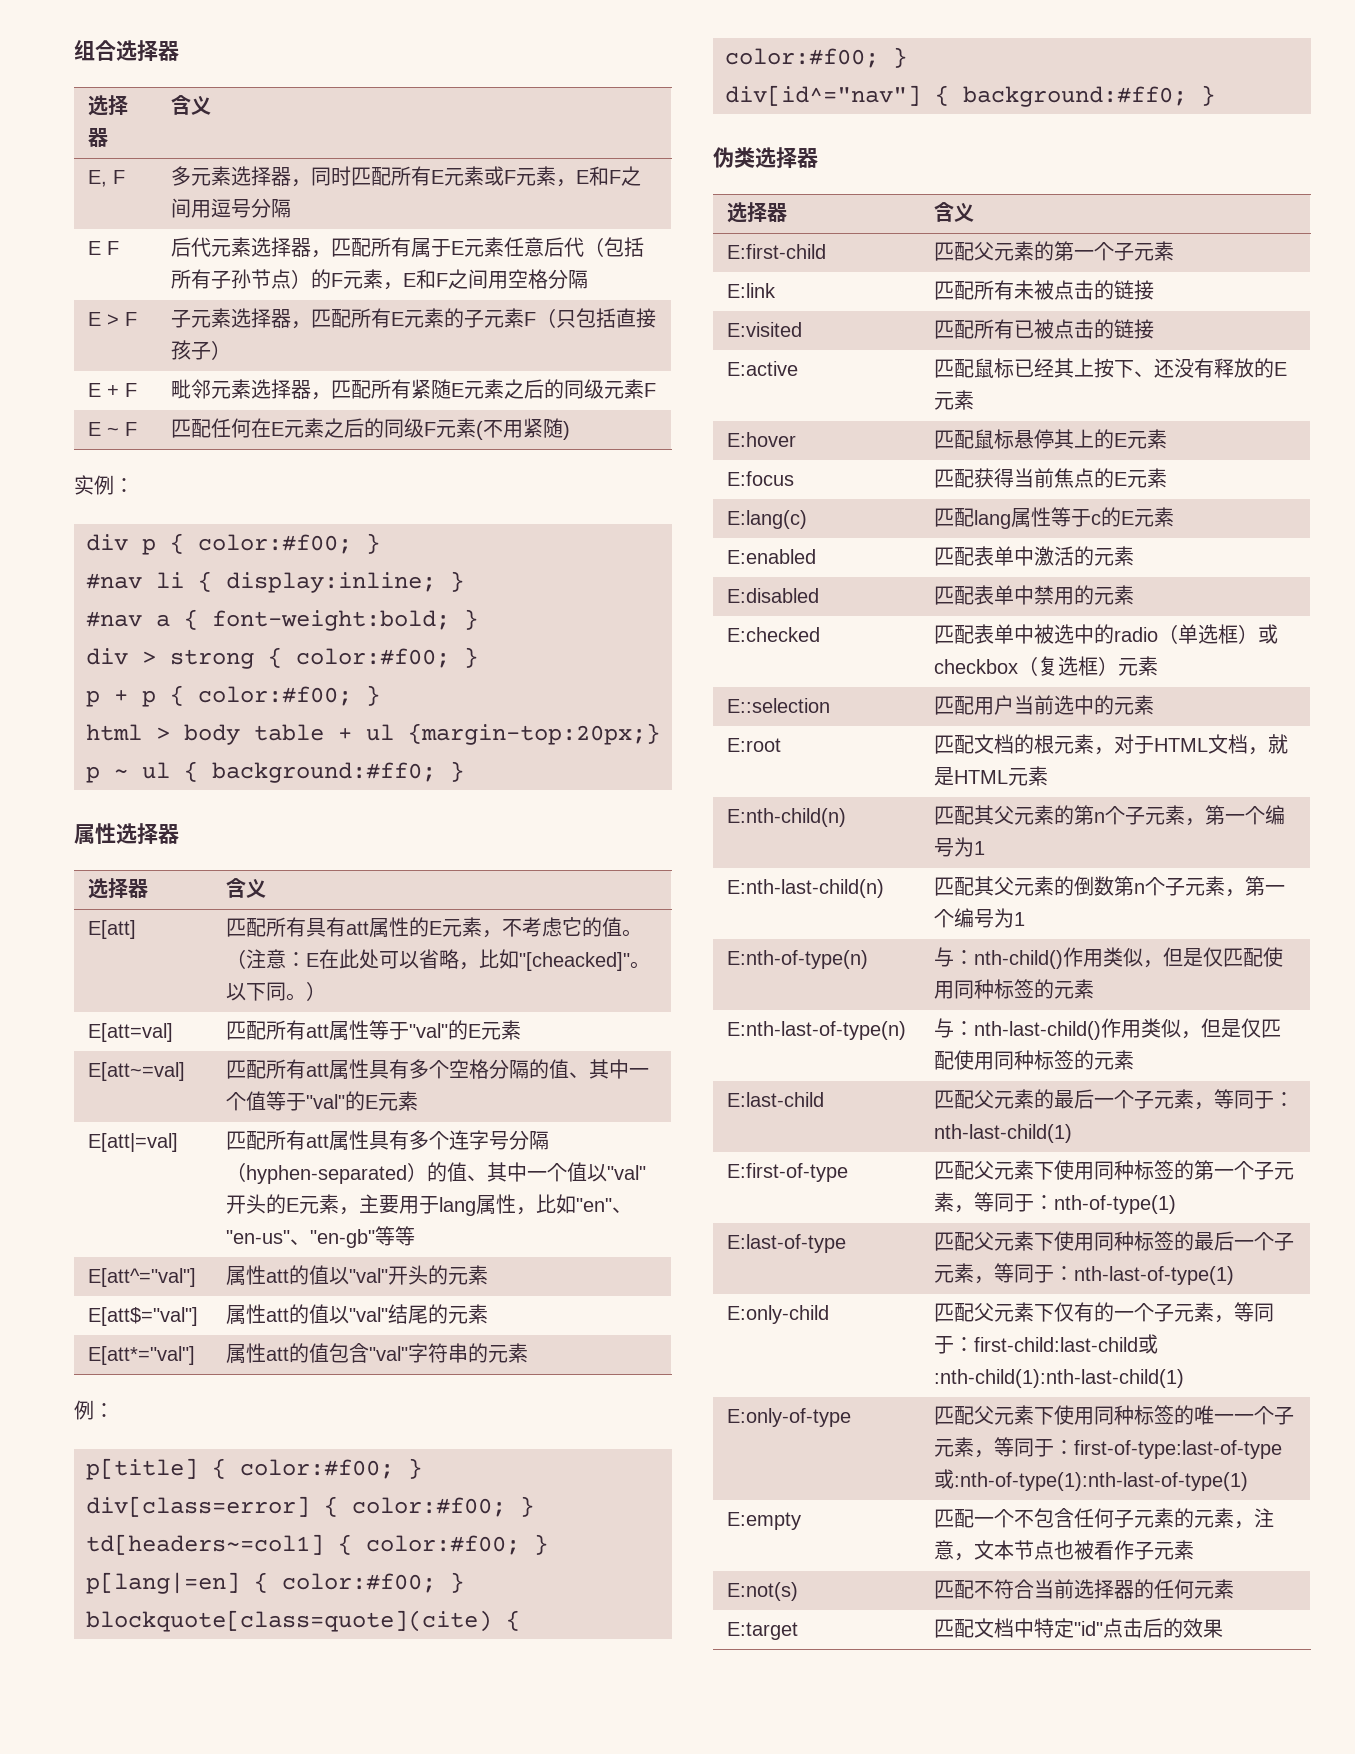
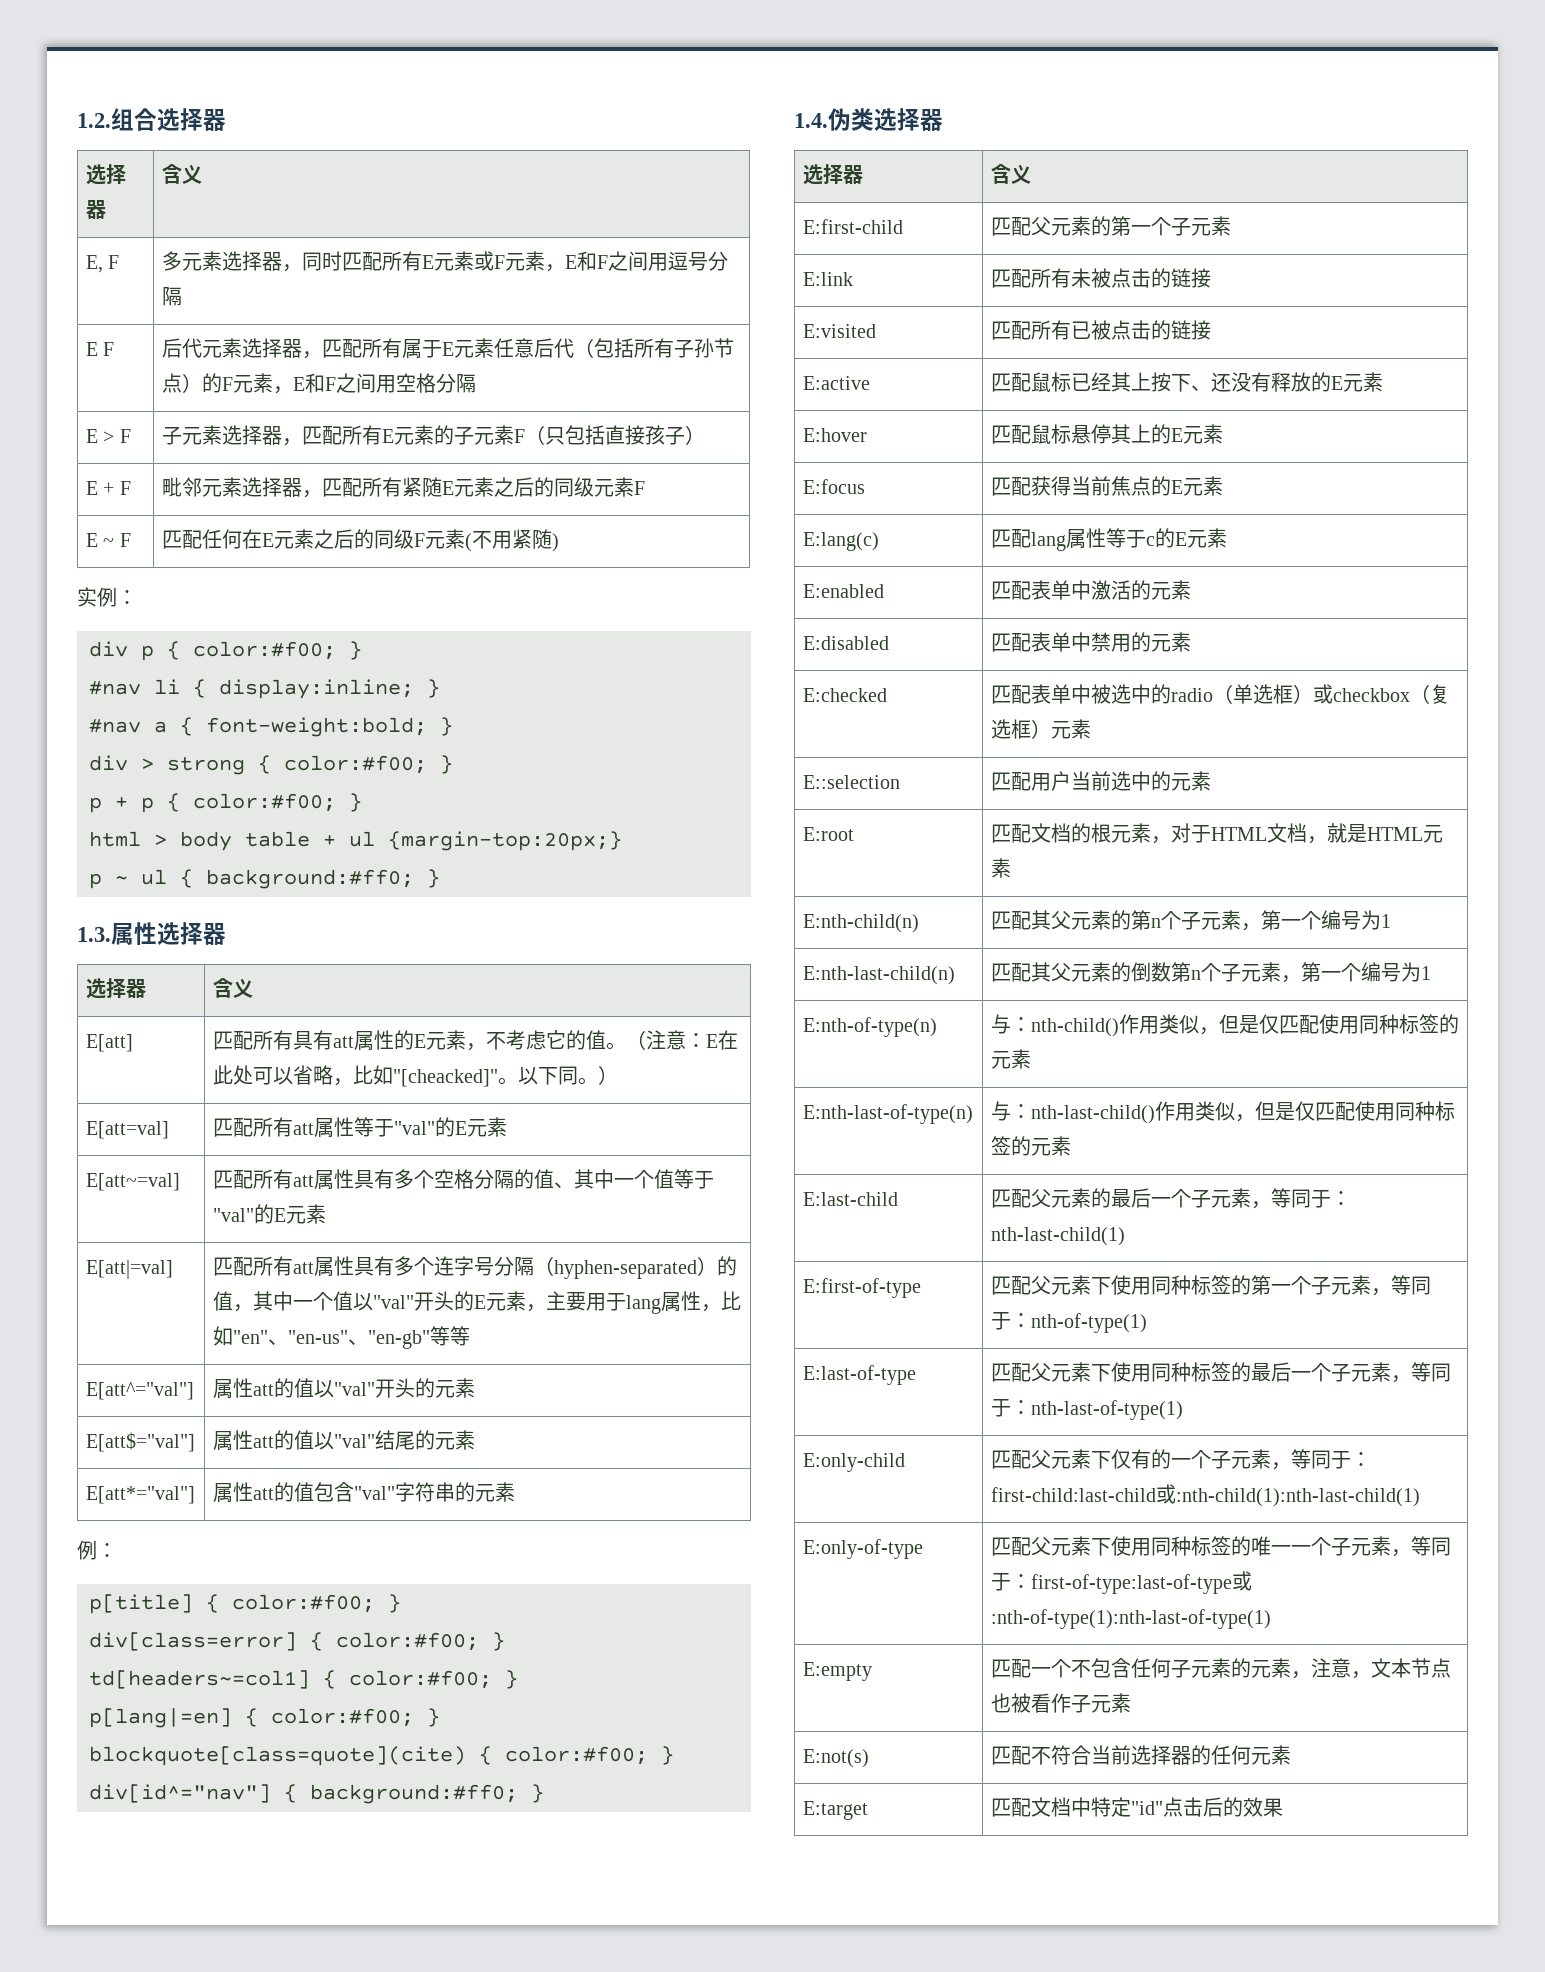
(74, 50) none -> [77,113,111,128] 1.2.
(464, 771) none -> [77,927,111,942] 1.3.
[466,1175,487,1181] 、 -> [232,1304,253,1312] ，
(1215, 95) none -> [794,113,828,128] 1.4.

